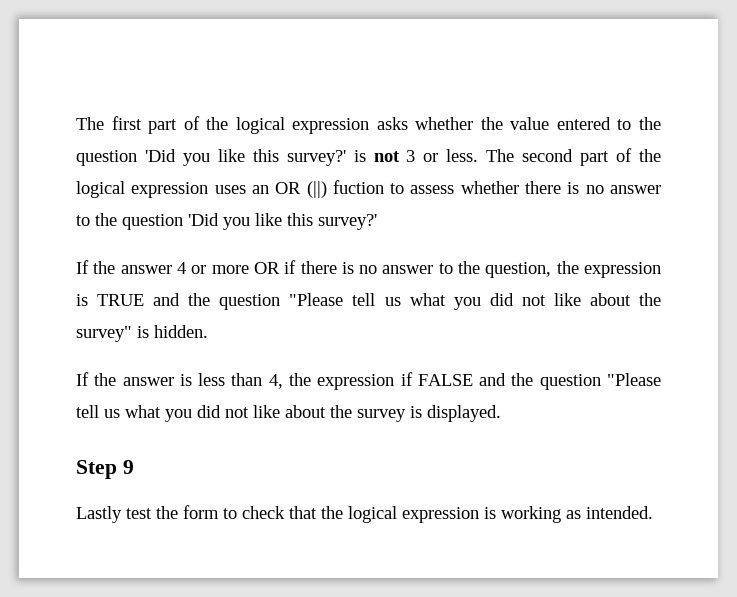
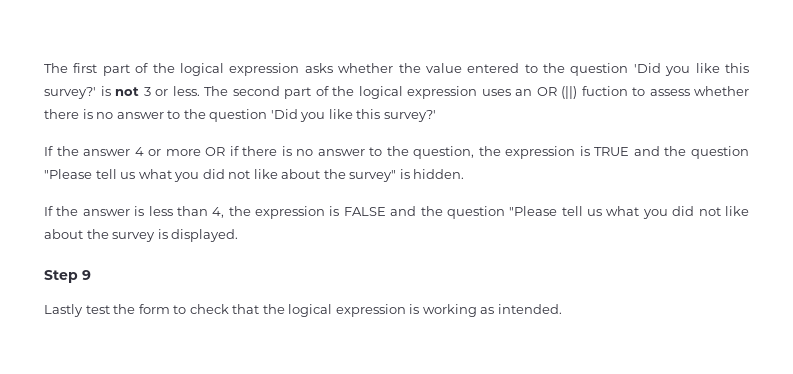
[400,372,413,386] if -> [329,206,340,216] is

